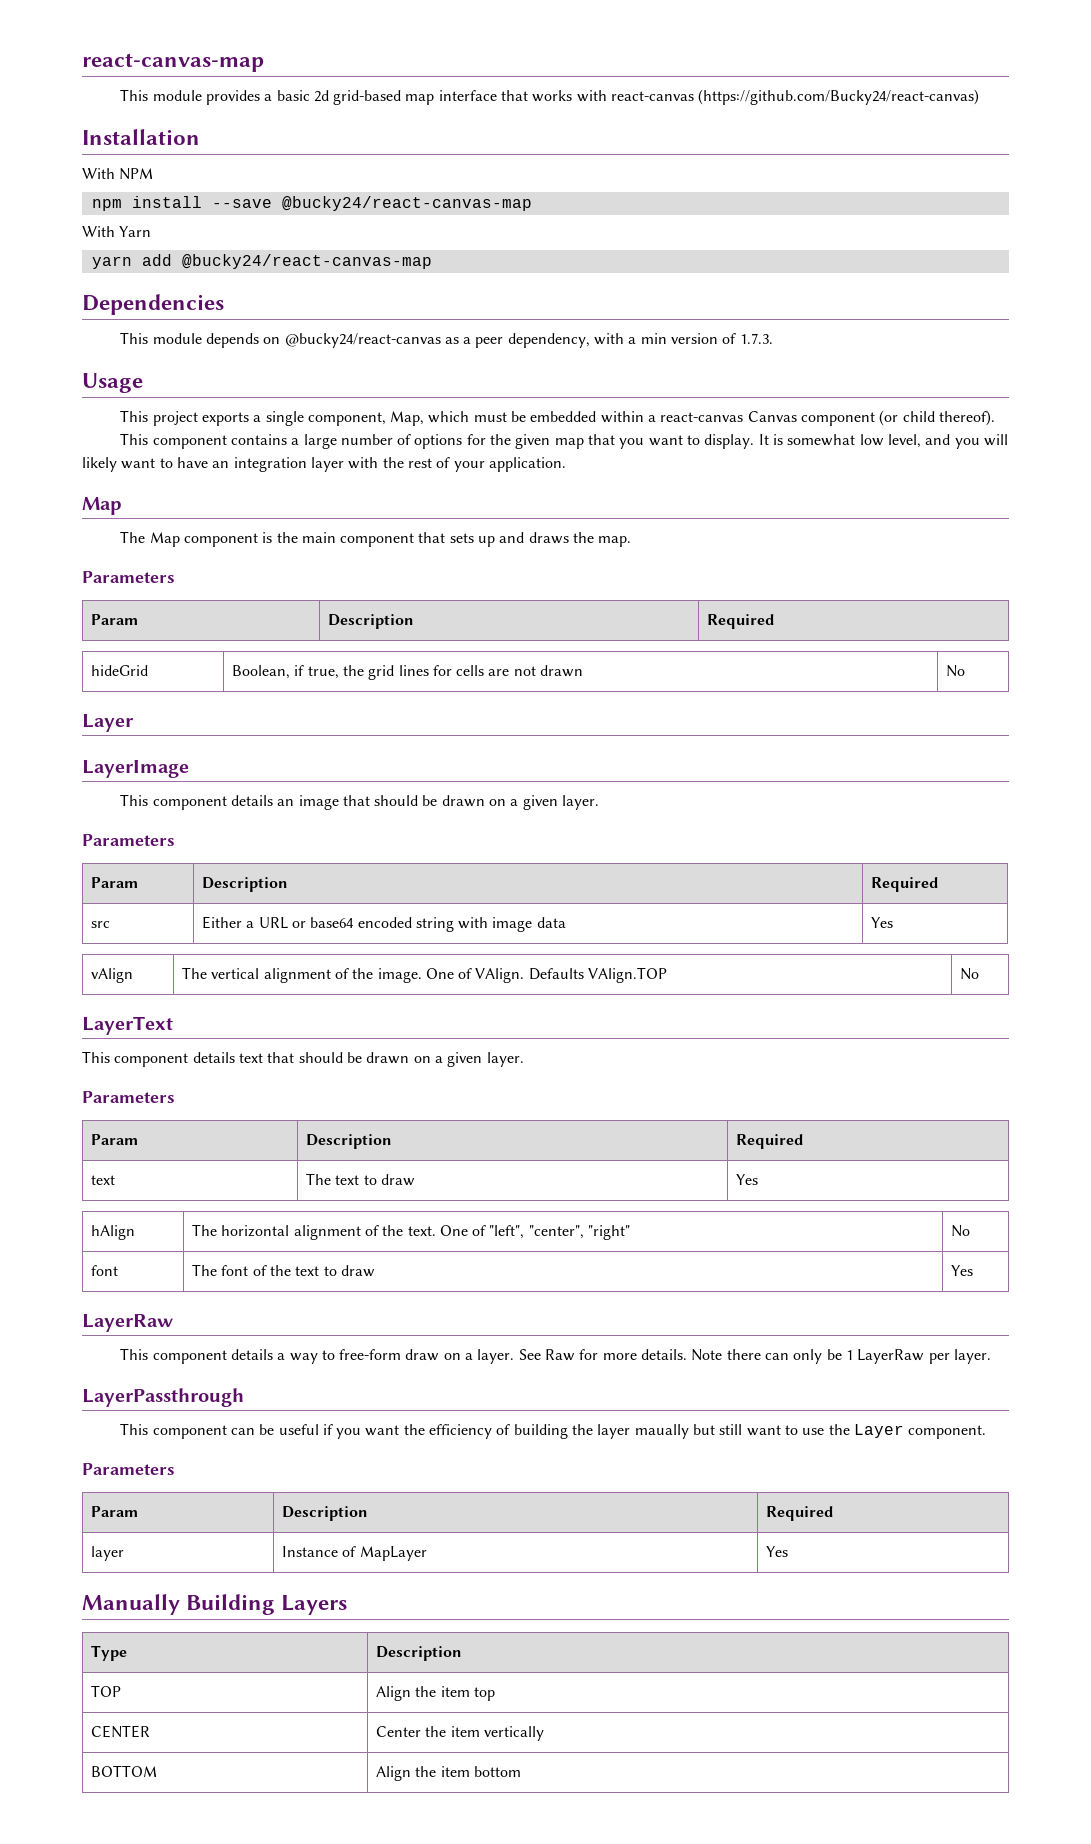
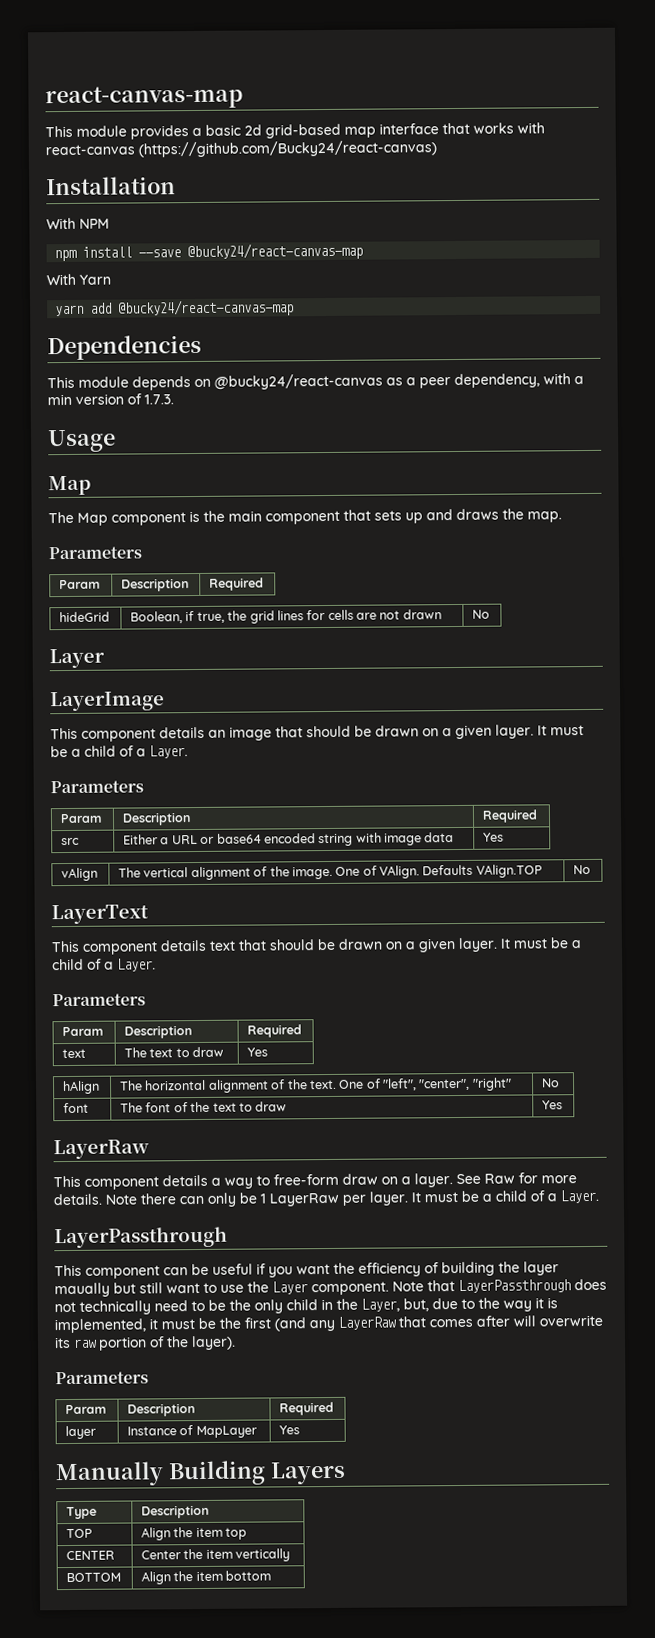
[120,410,995,426] [120,433,1008,449] [82,457,566,472] // This project exports a single component, Map, which must be embedded within a react-canvas Canvas component (or child thereof). // This component contains a large number of options for the given map that you want to display. It is somewhat low level, and you will likely want to have an integration layer with the rest of your application. -> (116, 441) none
(600, 802) none -> [537,725,584,736] [50,745,188,759] It must be a child of a Layer.
(524, 1059) none -> [500,937,581,949] [52,958,156,972] It must be a child of a Layer.
(991, 1356) none -> [411,1189,599,1204] It must be a child of a Layer.
(987, 1432) none -> [392,1278,607,1294] [54,1297,558,1315] [54,1314,603,1334] [54,1335,236,1351] Note that LayerPassthrough does not technically need to be the only child in the Layer, but, due to the way it is implemented, it must be the first (and any LayerRaw that comes after will overwrite its raw portion of the layer).

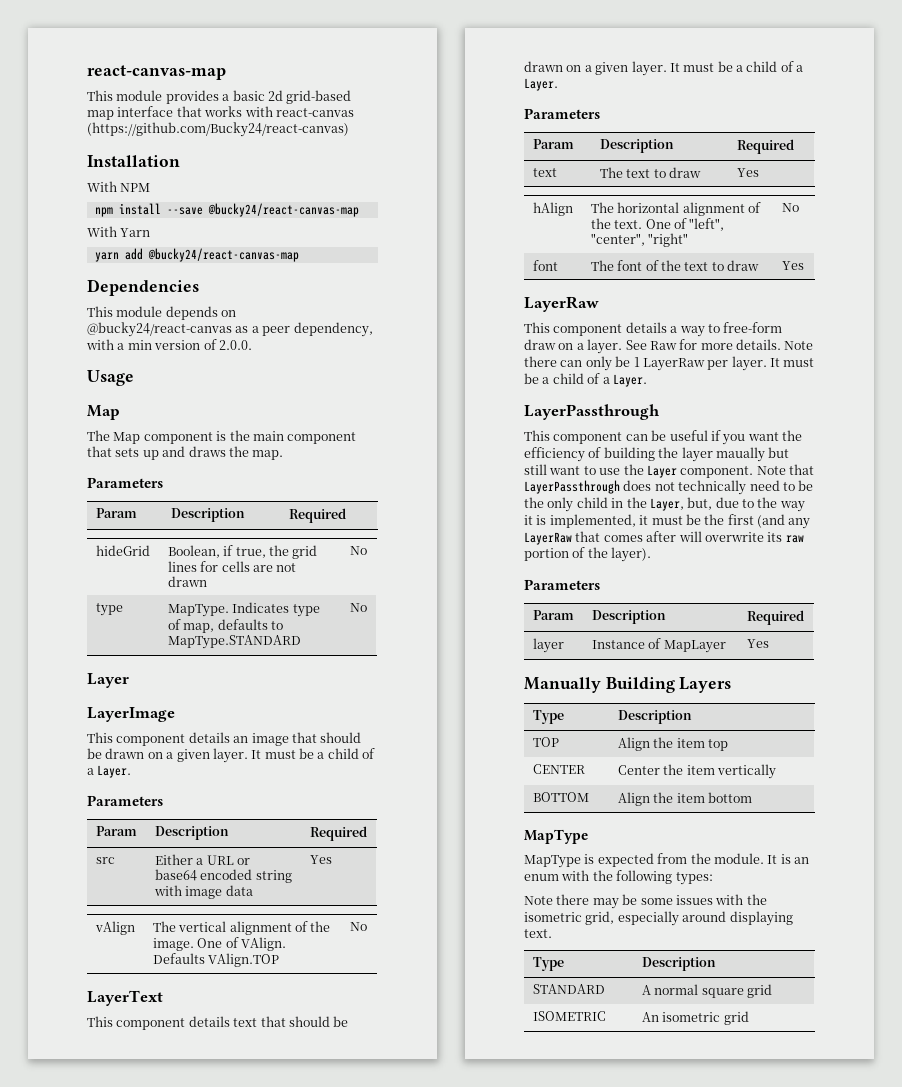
[144,394,174,405] 1.7.3. -> [218,340,252,350] 2.0.0.
(491, 614) none -> [95,603,123,616] [167,602,320,617] [167,619,284,633] [167,635,301,649] [349,603,367,612] // type | MapType. Indicates type of map, defaults to MapType.STANDARD | No
(272, 1575) none -> [524,829,588,844] [524,853,809,868] [524,870,713,885] [524,894,767,909] [524,911,793,926] [524,929,552,938] [532,957,564,971] [641,957,716,971] [532,984,605,994] [641,984,773,998] [532,1011,606,1021] [641,1011,749,1025] // MapType // MapType is expected from the module. It is an enum with the following types: // Note there may be some issues with the isometric grid, especially around displaying text. // Type | Description // STANDARD | A normal square grid // ISOMETRIC | An isometric grid

